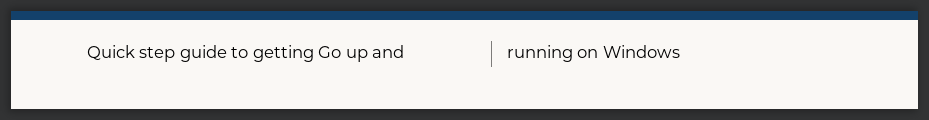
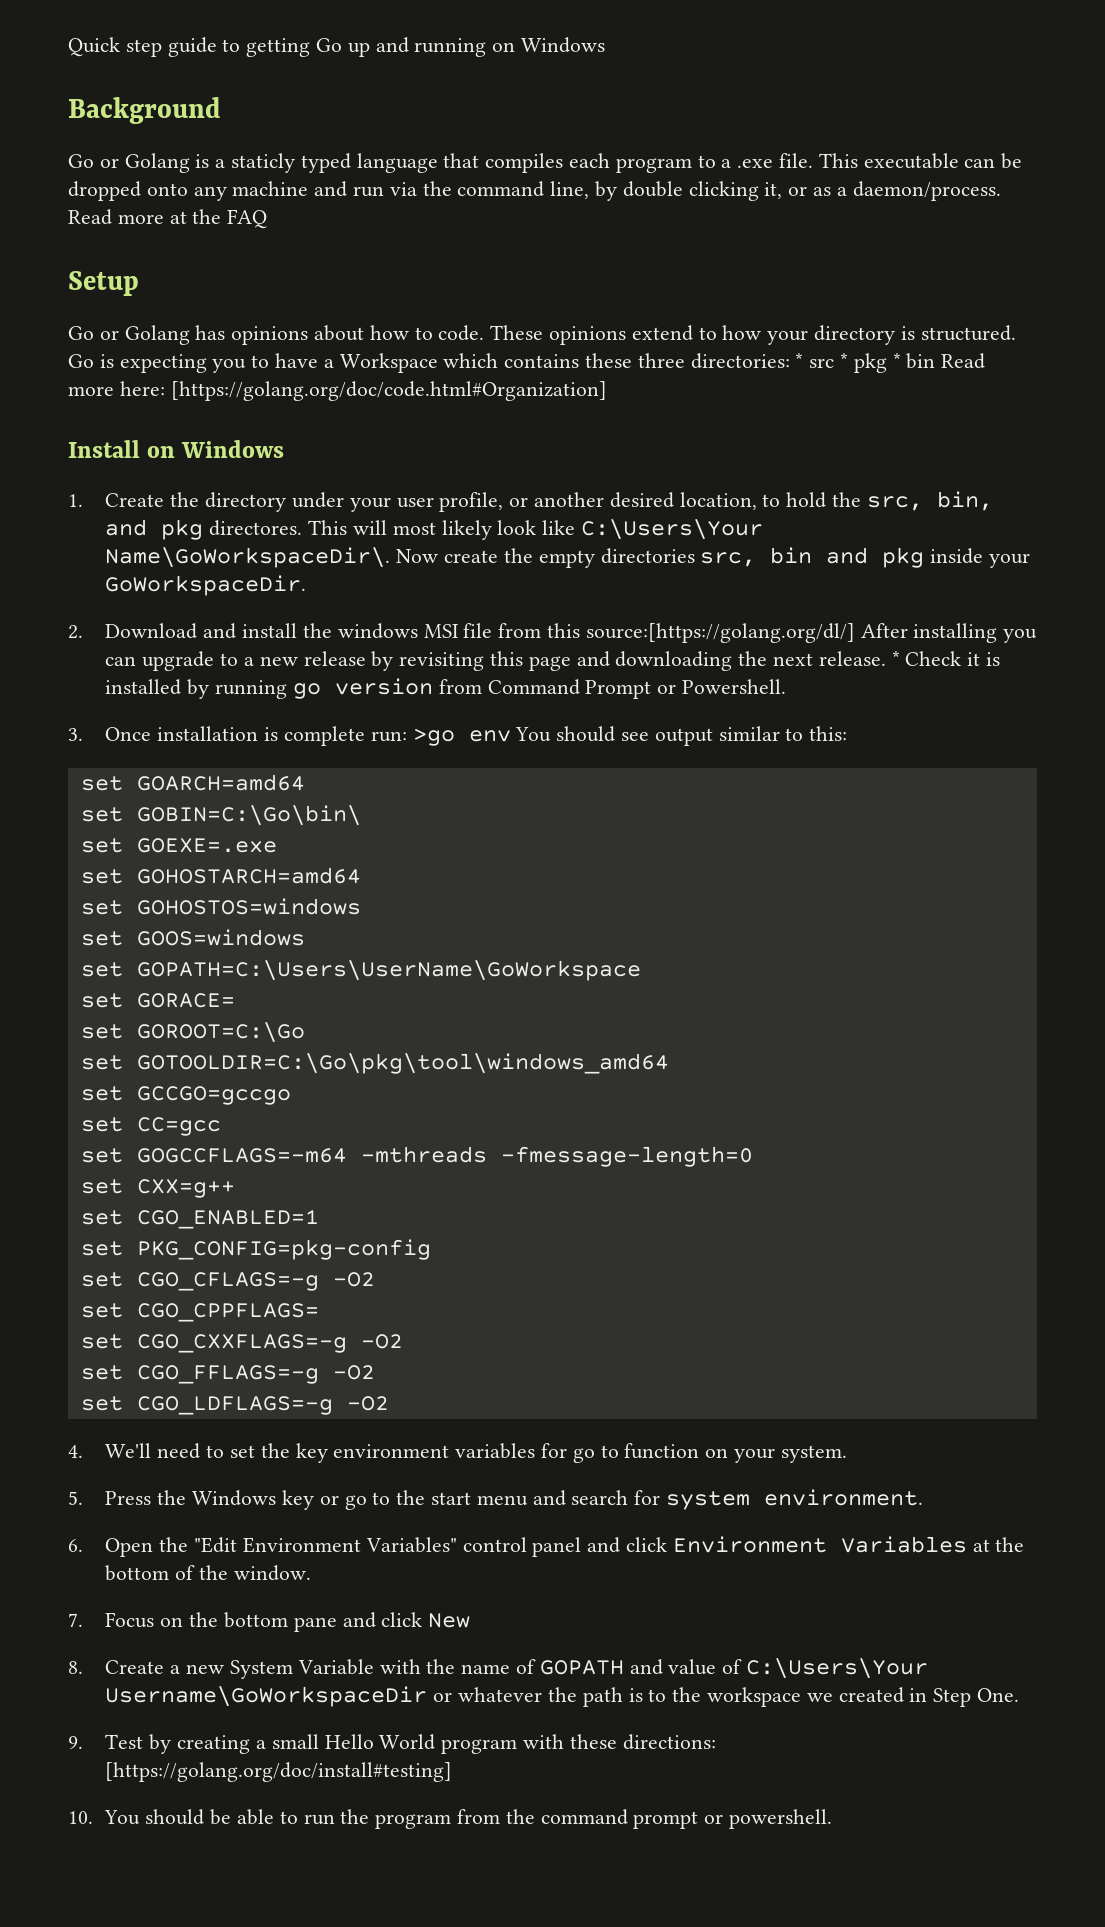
(680, 51) none -> [68,97,221,124] [68,153,1023,173] [68,181,1001,201] [68,209,268,229] [68,271,139,296] [68,325,1016,345] [68,353,986,373] [68,381,607,401] [68,440,285,458] [68,491,993,512] [105,519,763,540] [105,547,1030,568] [105,575,307,596] [68,623,1038,643] [105,651,1000,671] [105,678,786,699] [68,726,848,746] [80,774,305,791] [80,805,361,826] [80,838,277,853] [80,867,361,884] [80,898,361,915] [80,929,305,946] [80,960,641,981] [80,993,235,1008] [80,1022,305,1043] [80,1053,669,1074] [80,1086,291,1105] [80,1117,221,1136] [80,1146,753,1167] [80,1179,235,1198] [80,1209,319,1229] [80,1239,431,1260] [80,1272,375,1291] [80,1303,319,1322] [80,1334,403,1353] [80,1365,375,1384] [80,1396,389,1415] [68,1443,847,1463] [68,1489,923,1510] [68,1536,1025,1557] [105,1565,311,1581] [68,1612,471,1632] [68,1658,928,1679] [105,1686,1019,1707] [68,1734,716,1754] [105,1762,453,1782] [68,1809,832,1829] // Background // Go or Golang is a staticly typed language that compiles each program to a .exe file. This executable can be dropped onto any machine and run via the command line, by double clicking it, or as a daemon/process. Read more at the FAQ // Setup // Go or Golang has opinions about how to code. These opinions extend to how your directory is structured. Go is expecting you to have a Workspace which contains these three directories: * src * pkg * bin Read more here: [https://golang.org/doc/code.html#Organization] // Install on Windows // 1. Create the directory under your user profile, or another desired location, to hold the src, bin, and pkg directores. This will most likely look like C:\Users\Your Name\GoWorkspaceDir\. Now create the empty directories src, bin and pkg inside your GoWorkspaceDir. // 2. Download and install the windows MSI file from this source:[https://golang.org/dl/] After installing you can upgrade to a new release by revisiting this page and downloading the next release. * Check it is installed by running go version from Command Prompt or Powershell. // 3. Once installation is complete run: >go env You should see output similar to this: // set GOARCH=amd64 // set GOBIN=C:\Go\bin\ // set GOEXE=.exe // set GOHOSTARCH=amd64 // set GOHOSTOS=windows // set GOOS=windows // set GOPATH=C:\Users\UserName\GoWorkspace // set GORACE= // set GOROOT=C:\Go // set GOTOOLDIR=C:\Go\pkg\tool\windows_amd64 // set GCCGO=gccgo // set CC=gcc // set GOGCCFLAGS=-m64 -mthreads -fmessage-length=0 // set CXX=g++ // set CGO_ENABLED=1 // set PKG_CONFIG=pkg-config // set CGO_CFLAGS=-g -O2 // set CGO_CPPFLAGS= // set CGO_CXXFLAGS=-g -O2 // set CGO_FFLAGS=-g -O2 // set CGO_LDFLAGS=-g -O2 // 4. We'll need to set the key environment variables for go to function on your system. // 5. Press the Windows key or go to the start menu and search for system environment. // 6. Open the "Edit Environment Variables" control panel and click Environment Variables at the bottom of the window. // 7. Focus on the bottom pane and click New // 8. Create a new System Variable with the name of GOPATH and value of C:\Users\Your Username\GoWorkspaceDir or whatever the path is to the workspace we created in Step One. // 9. Test by creating a small Hello World program with these directions: [https://golang.org/doc/install#testing] // 10. You should be able to run the program from the command prompt or powershell.

